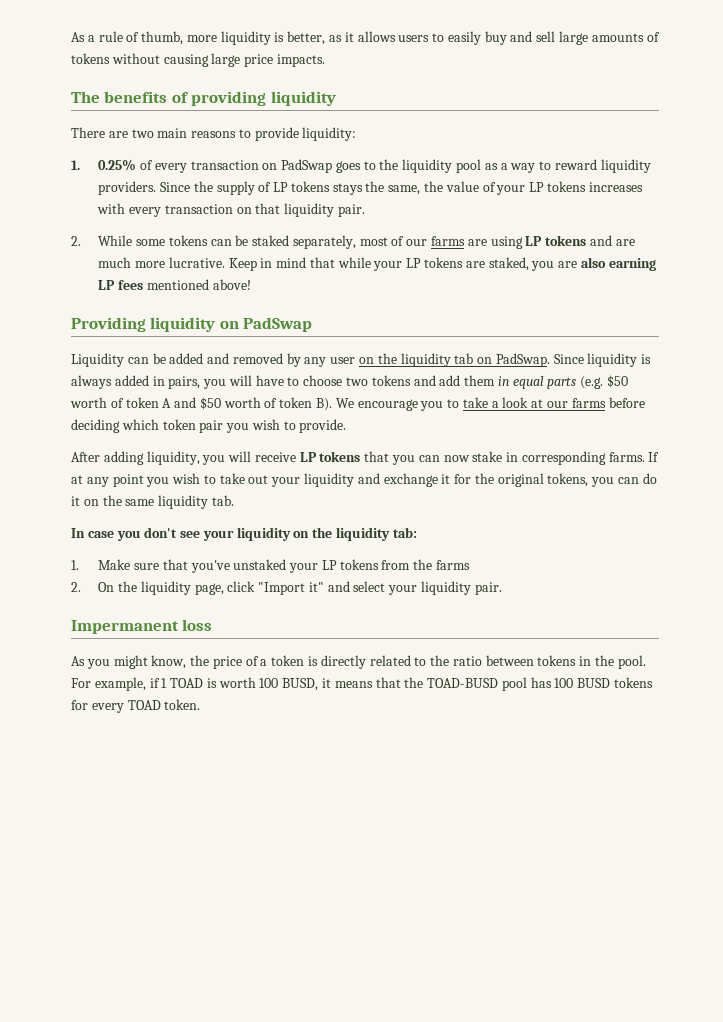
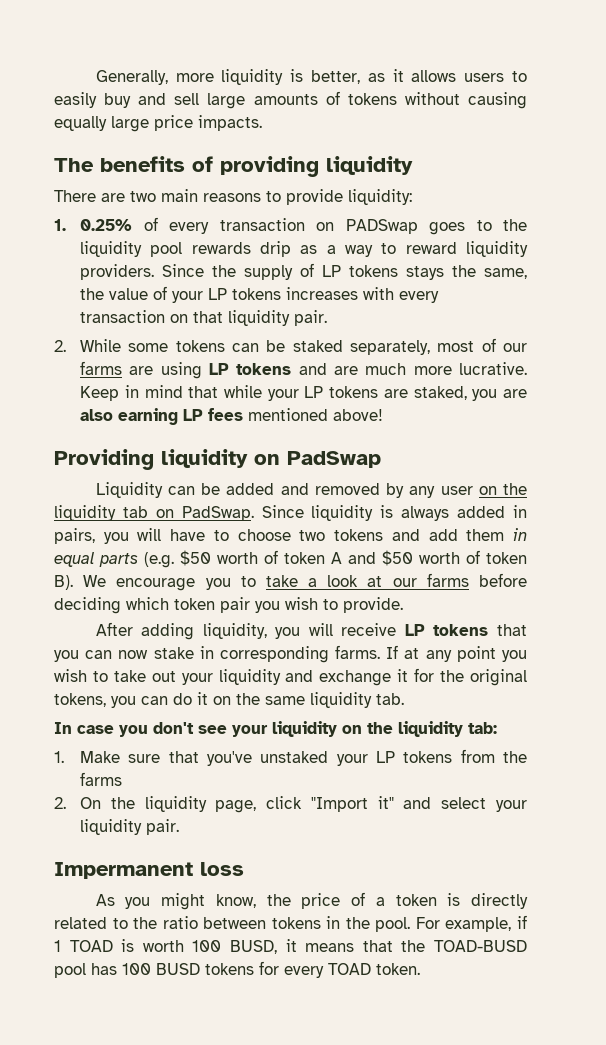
[71,31,184,45] As a rule of thumb, -> [95,70,168,85] Generally,
(209, 60) none -> [54,116,107,131] equally
[281,159,333,173] PadSwap -> [345,219,418,234] PADSwap
(481, 166) none -> [191,241,292,257] rewards drip

